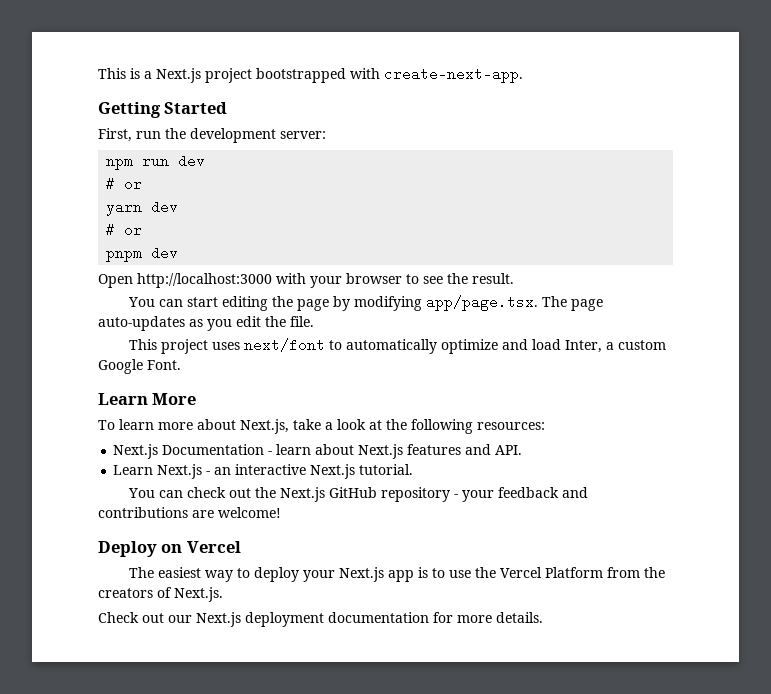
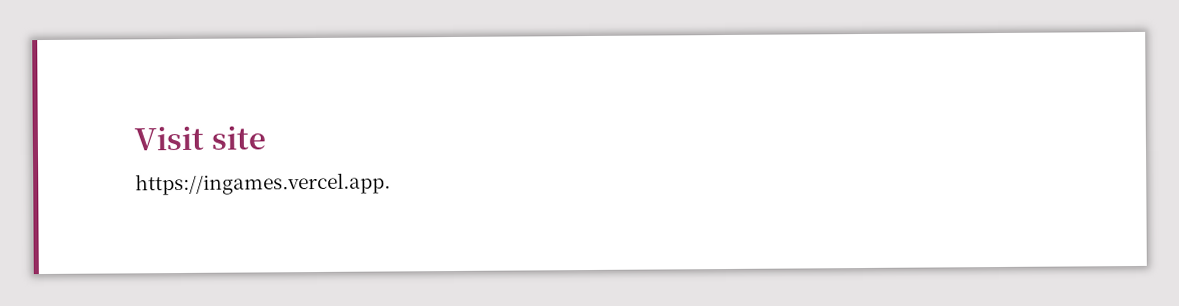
[98,67,523,83] [98,102,228,118] [98,128,326,143] [106,154,206,170] [106,177,143,191] [106,200,179,216] [106,223,143,237] [106,246,179,262] [98,273,514,288] [128,295,604,311] [98,316,314,331] [129,338,667,354] [98,359,181,374] [98,393,197,405] [98,419,545,434] [113,444,523,459] [113,464,414,479] [128,487,589,502] [98,507,281,518] [98,541,241,557] [129,567,666,582] [98,587,223,602] [98,612,543,627] This is a Next.js project bootstrapped with create-next-app. // Getting Started // First, run the development server: // npm run dev // # or // yarn dev // # or // pnpm dev // Open http://localhost:3000 with your browser to see the result. // You can start editing the page by modifying app/page.tsx. The page auto-updates as you edit the file. // This project uses next/font to automatically optimize and load Inter, a custom Google Font. // Learn More // To learn more about Next.js, take a look at the following resources: // Next.js Documentation - learn about Next.js features and API. // Learn Next.js - an interactive Next.js tutorial. // You can check out the Next.js GitHub repository - your feedback and contributions are welcome! // Deploy on Vercel // The easiest way to deploy your Next.js app is to use the Vercel Platform from the creators of Next.js. // Check out our Next.js deployment documentation for more details. -> [134,125,266,151] [135,172,391,196] Visit site // https://ingames.vercel.app.

